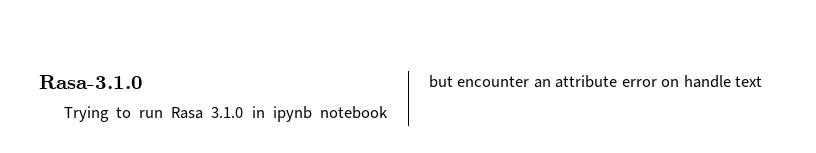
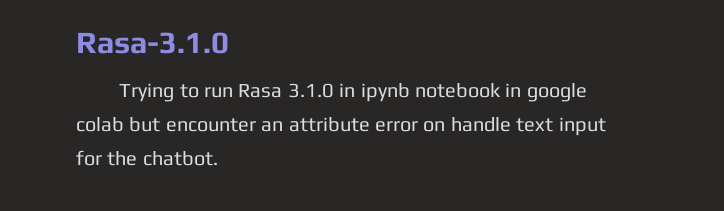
(389, 112) none -> [505,83,587,102] [76,117,124,132] in google colab
(763, 81) none -> [558,117,606,136] [76,150,218,166] input for the chatbot.

